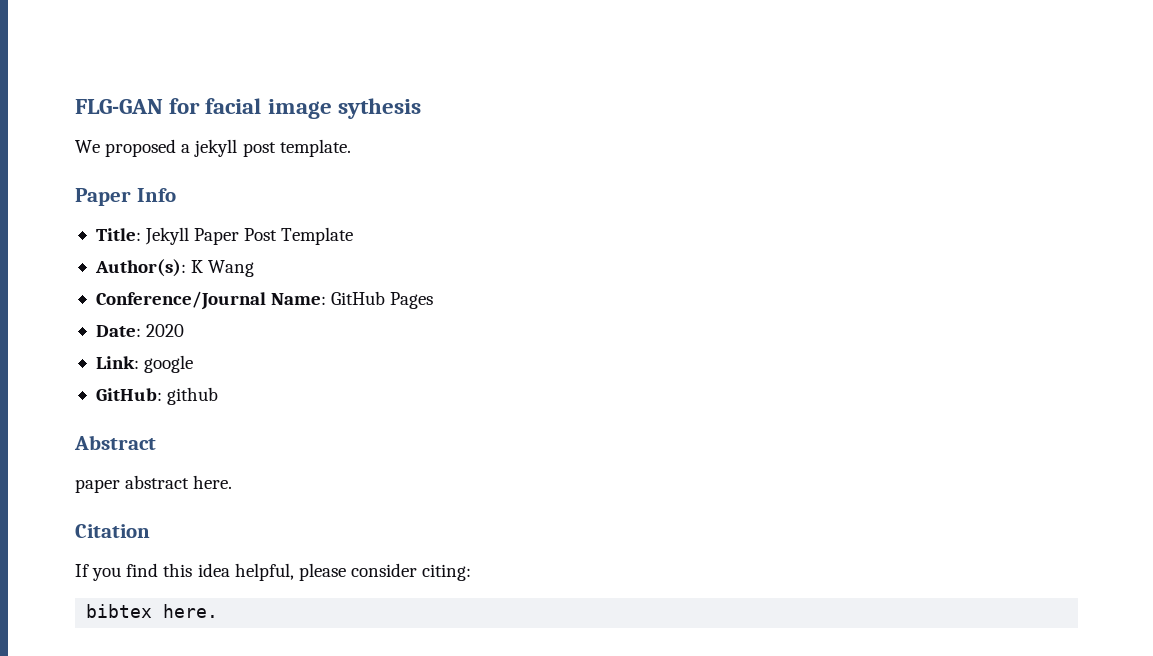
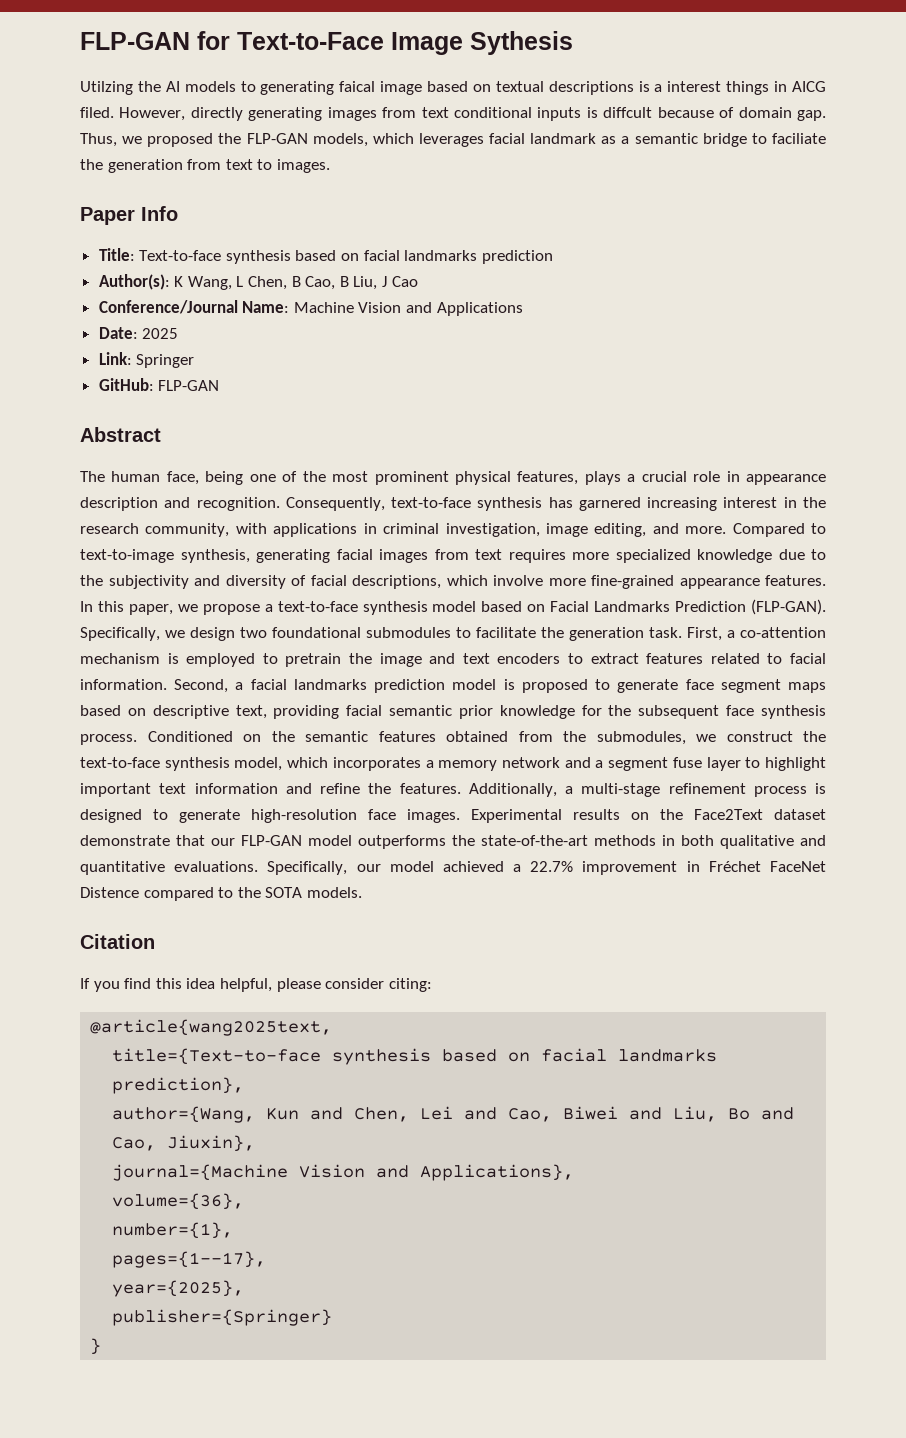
[75,98,421,119] [75,139,351,157] [75,188,176,206] [95,227,354,245] [94,259,255,277] [95,291,434,310] FLG-GAN for facial image sythesis // We proposed a jekyll post template. // Paper Info // Title: Jekyll Paper Post Template // Author(s): K Wang // Conference/Journal Name: GitHub Pages -> [80,31,573,55] [80,81,826,95] [80,107,827,121] [80,133,826,147] [80,159,330,173] [80,206,178,225] [98,248,553,264] [98,274,418,290] [98,300,523,316] FLP-GAN for Text-to-Face Image Sythesis // Utilzing the AI models to generating faical image based on textual descriptions is a interest things in AICG filed. However, directly generating images from text conditional inputs is diffcult because of domain gap. Thus, we proposed the FLP-GAN models, which leverages facial landmark as a semantic bridge to faciliate the generation from text to images. // Paper Info // Title: Text-to-face synthesis based on facial landmarks prediction // Author(s): K Wang, L Chen, B Cao, B Liu, J Cao // Conference/Journal Name: Machine Vision and Applications
[146,324,185,337] 2020 -> [142,328,179,339] 2025
[144,355,194,373] google -> [136,354,195,368] Springer
[167,387,219,405] github -> [158,380,220,391] FLP-GAN
[75,475,233,493] paper abstract here. -> [80,471,826,485] [80,497,826,511] [80,523,826,537] [80,549,826,563] [80,575,826,589] [80,599,827,615] [80,627,826,641] [80,653,827,667] [80,679,826,693] [80,705,826,719] [80,731,826,745] [80,757,826,771] [80,783,826,797] [80,809,826,823] [80,835,826,849] [80,861,826,875] [80,887,362,901] The human face, being one of the most prominent physical features, plays a crucial role in appearance description and recognition. Consequently, text-to-face synthesis has garnered increasing interest in the research community, with applications in criminal investigation, image editing, and more. Compared to text-to-image synthesis, generating facial images from text requires more specialized knowledge due to the subjectivity and diversity of facial descriptions, which involve more fine-grained appearance features. In this paper, we propose a text-to-face synthesis model based on Facial Landmarks Prediction (FLP-GAN). Specifically, we design two foundational submodules to facilitate the generation task. First, a co-attention mechanism is employed to pretrain the image and text encoders to extract features related to facial information. Second, a facial landmarks prediction model is proposed to generate face segment maps based on descriptive text, providing facial semantic prior knowledge for the subsequent face synthesis process. Conditioned on the semantic features obtained from the submodules, we construct the text-to-face synthesis model, which incorporates a memory network and a segment fuse layer to highlight important text information and refine the features. Additionally, a multi-stage refinement process is designed to generate high-resolution face images. Experimental results on the Face2Text dataset demonstrate that our FLP-GAN model outperforms the state-of-the-art methods in both qualitative and quantitative evaluations. Specifically, our model achieved a 22.7% improvement in Fréchet FaceNet Distence compared to the SOTA models.
[86,604,219,618] bibtex here. -> [90,1019,333,1036] [112,1048,718,1065] [112,1077,245,1094] [112,1106,795,1123] [112,1135,256,1152] [112,1164,575,1181] [112,1193,245,1210] [112,1222,234,1239] [112,1251,267,1268] [112,1280,245,1297] [112,1309,333,1326] [90,1338,102,1355] @article{wang2025text, // title={Text-to-face synthesis based on facial landmarks prediction}, // author={Wang, Kun and Chen, Lei and Cao, Biwei and Liu, Bo and Cao, Jiuxin}, // journal={Machine Vision and Applications}, // volume={36}, // number={1}, // pages={1--17}, // year={2025}, // publisher={Springer} // }

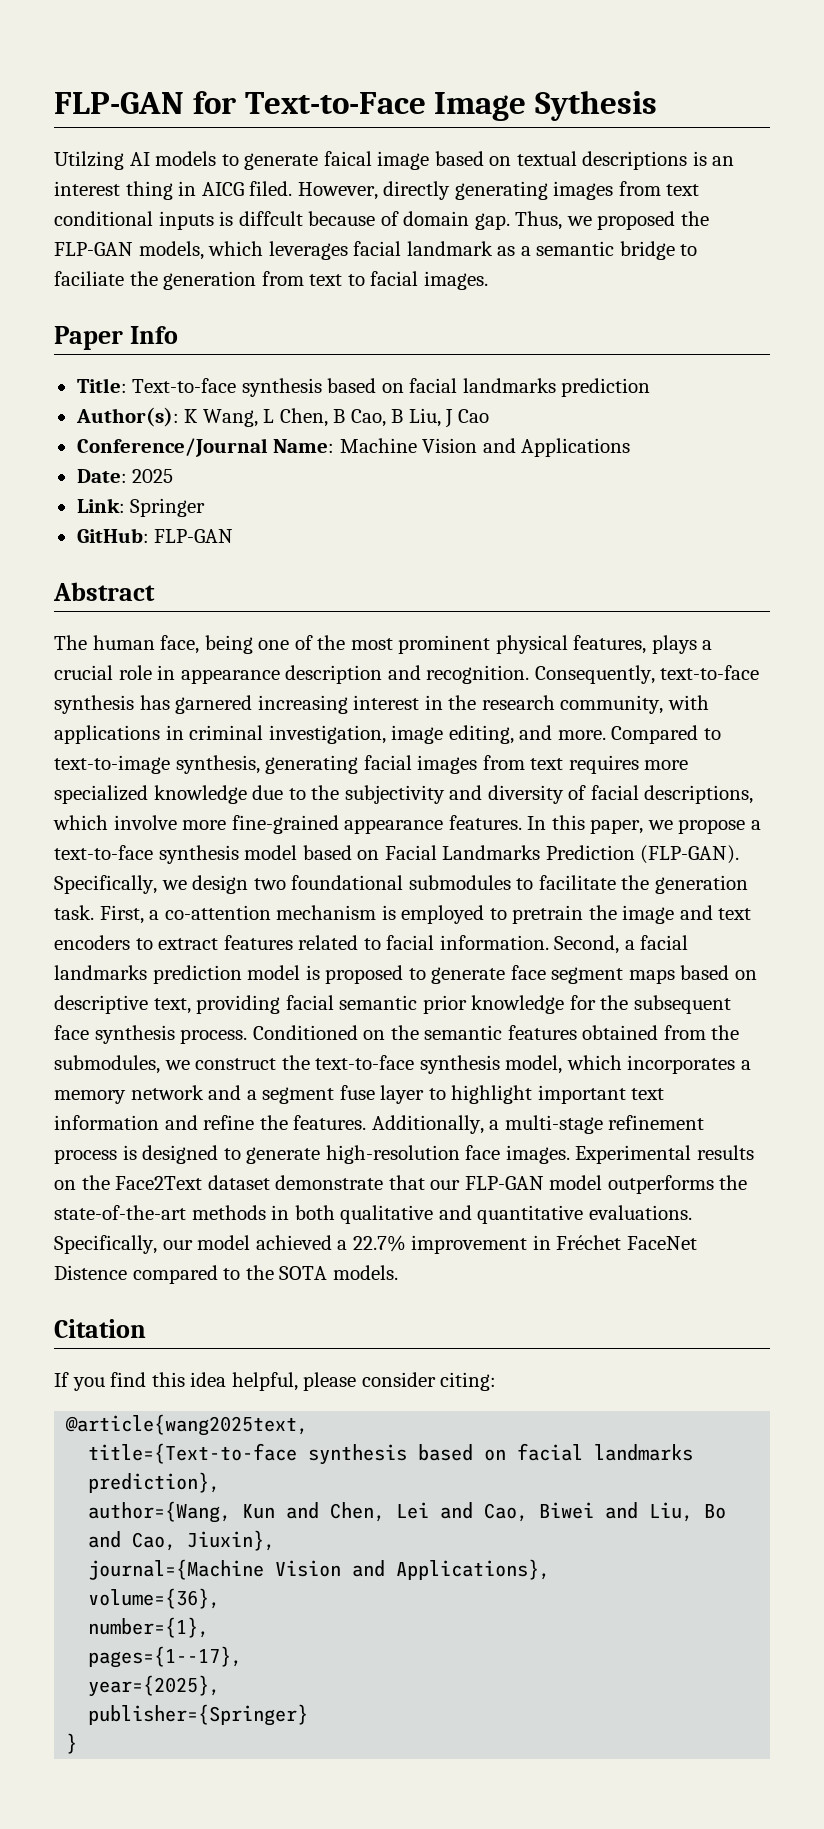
[137,81,161,92] the -> (124, 160) none
[260,81,335,95] generating -> [244,153,319,170] generate
[654,81,770,95] a interest things -> [712,156,735,166] [54,181,173,200] an interest thing
(273, 164) none -> [370,271,419,286] facial

